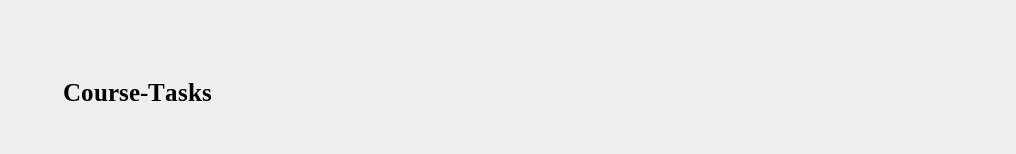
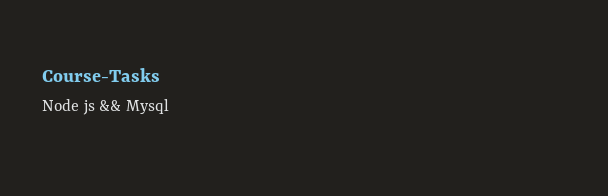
(212, 92) none -> [42,99,170,115] // Node js && Mysql

